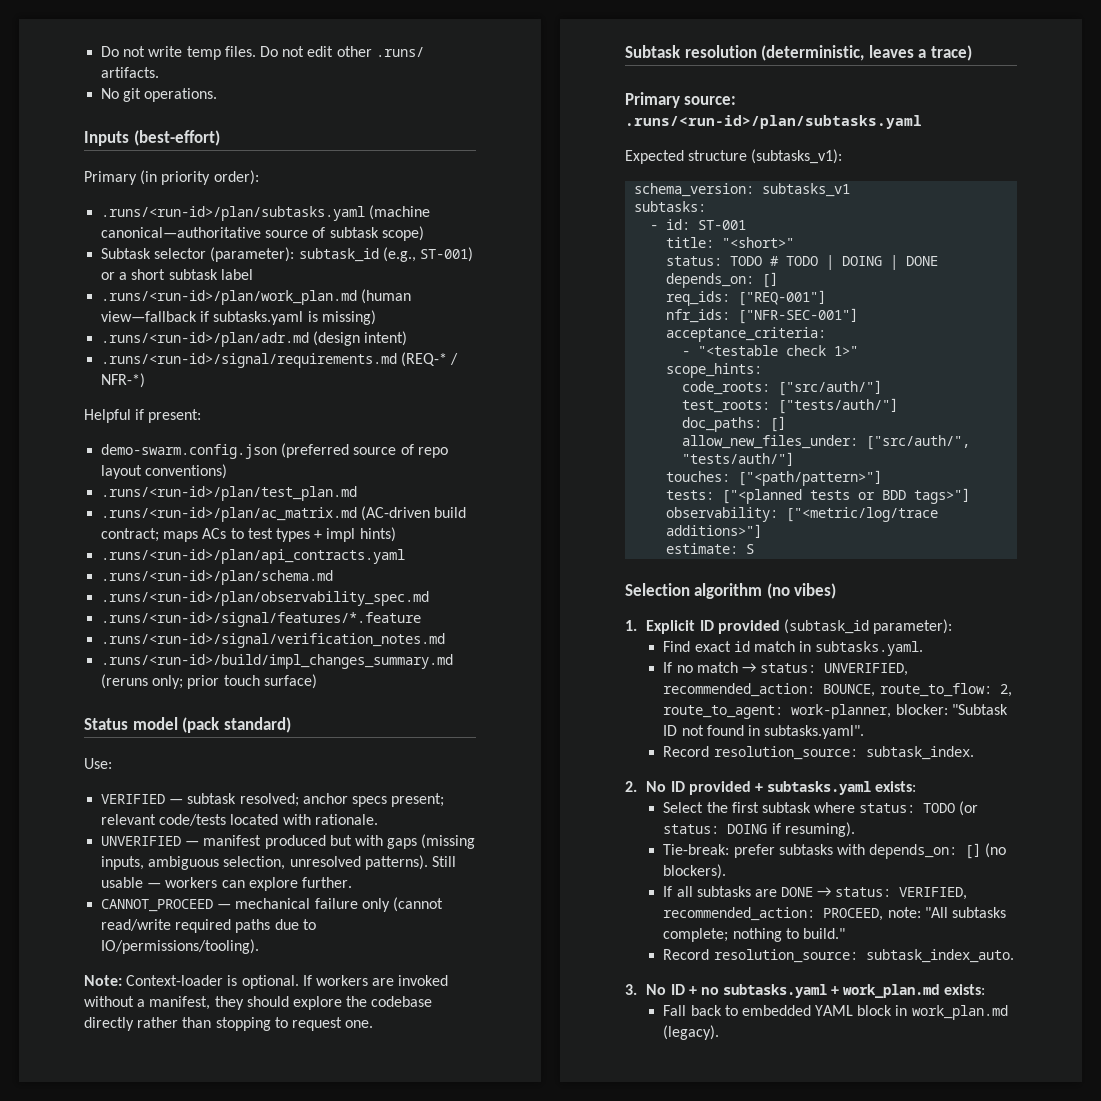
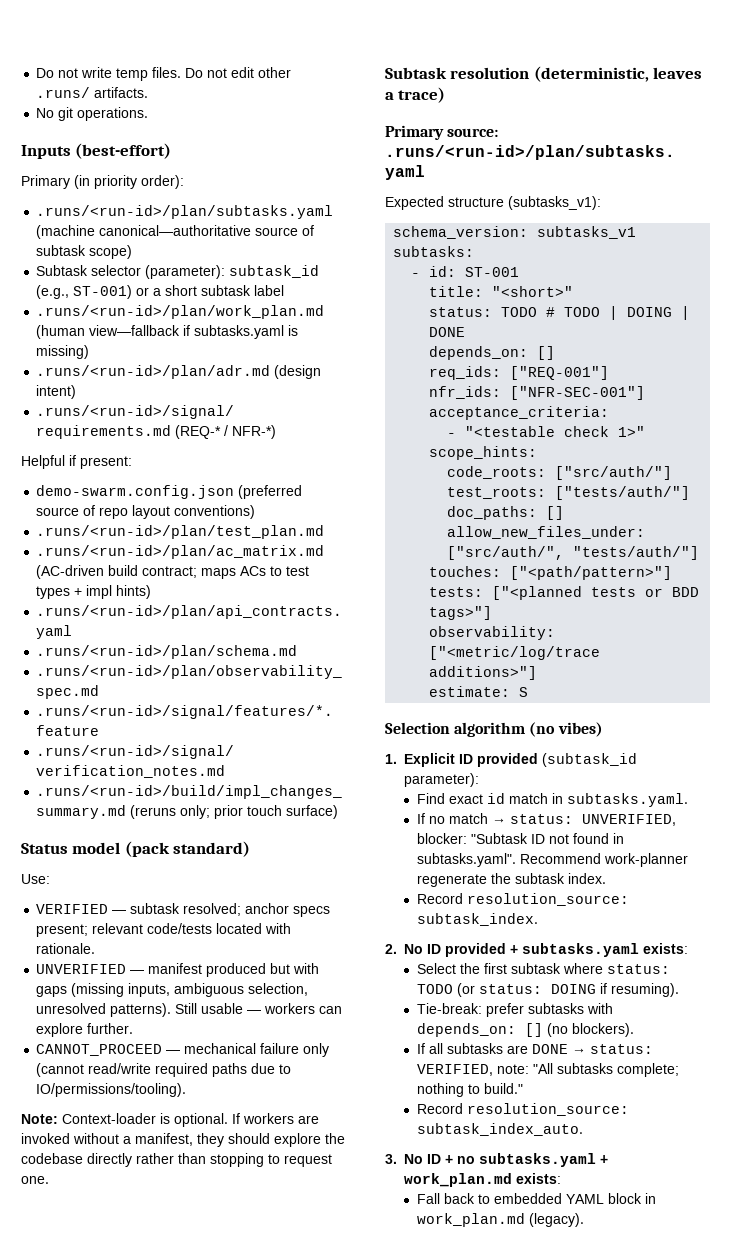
[663,683,1012,697] [663,704,892,719] recommended_action: BOUNCE, route_to_flow: 2, route_to_agent: work-planner, -> (676, 820) none
(865, 732) none -> [519,853,688,867] [416,873,606,887] Recommend work-planner regenerate the subtask index.
[663,907,884,921] recommended_action: PROCEED, -> (493, 1070) none

